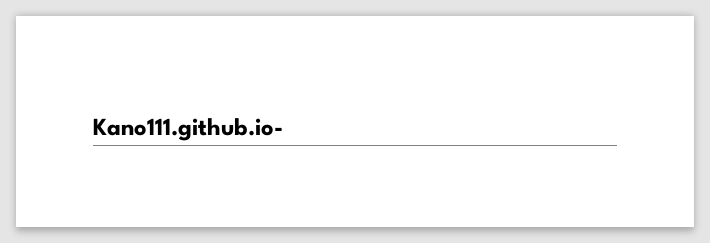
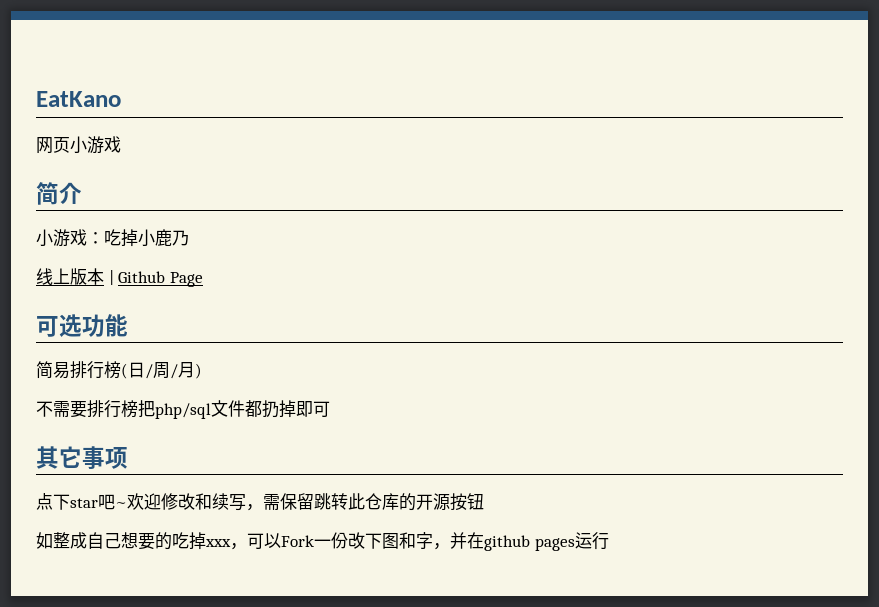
[93,118,283,141] Kano111.github.io- -> [36,91,121,107] [36,136,121,154] [36,182,82,205] [36,229,189,247] [36,268,203,287] [36,314,128,337] [36,361,202,379] [36,400,330,419] [36,446,128,469] [36,493,484,511] [36,532,609,551] EatKano // 网页小游戏 // 简介 // 小游戏：吃掉小鹿乃 // 线上版本 | Github Page // 可选功能 // 简易排行榜(日/周/月) // 不需要排行榜把php/sql文件都扔掉即可 // 其它事项 // 点下star吧~欢迎修改和续写，需保留跳转此仓库的开源按钮 // 如整成自己想要的吃掉xxx，可以Fork一份改下图和字，并在github pages运行

